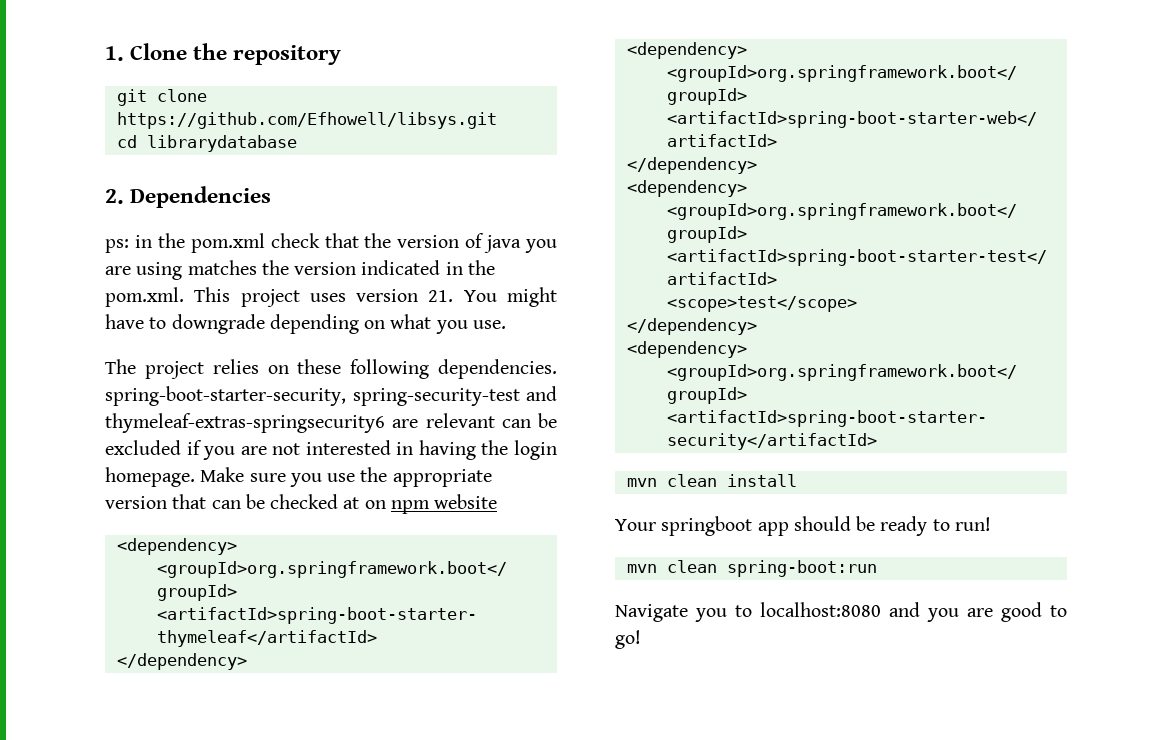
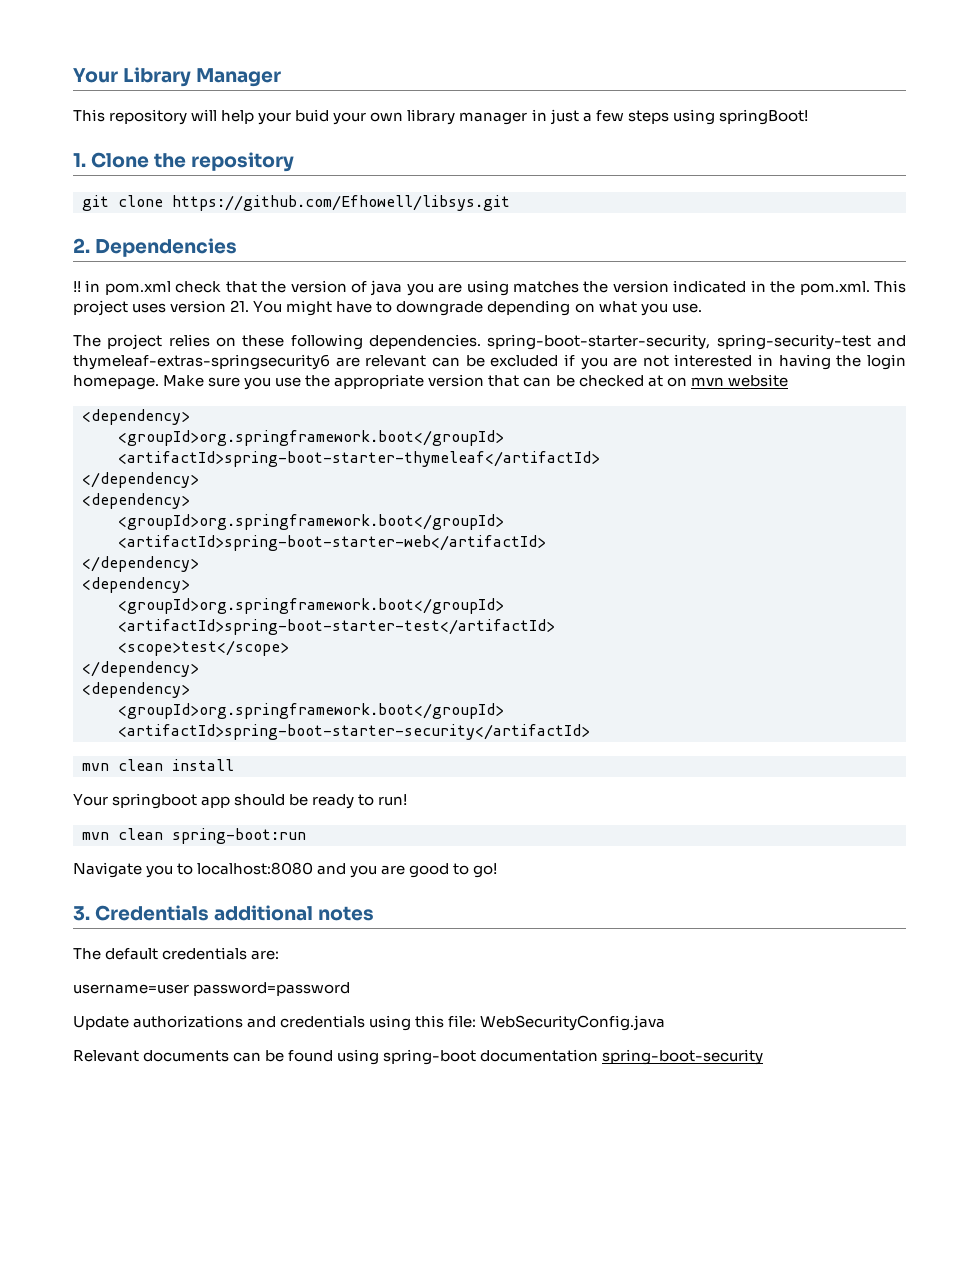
(105, 53) none -> [73,67,282,87] [73,109,808,125] Your Library Manager // This repository will help your buid your own library manager in just a few steps using springBoot! //
[116,135,297,152] // cd librarydatabase -> (510, 203) none
[105,233,185,253] ps: in the -> [73,280,101,292] !! in
[390,500,430,514] npm -> [690,377,724,386] mvn
(641, 639) none -> [73,905,375,921] [73,947,280,960] [73,982,351,996] [73,1015,666,1031] [73,1049,764,1065] // 3. Credentials additional notes // The default credentials are: // username=user password=password // Update authorizations and credentials using this file: WebSecurityConfig.java // Relevant documents can be found using spring-boot documentation spring-boot-security

